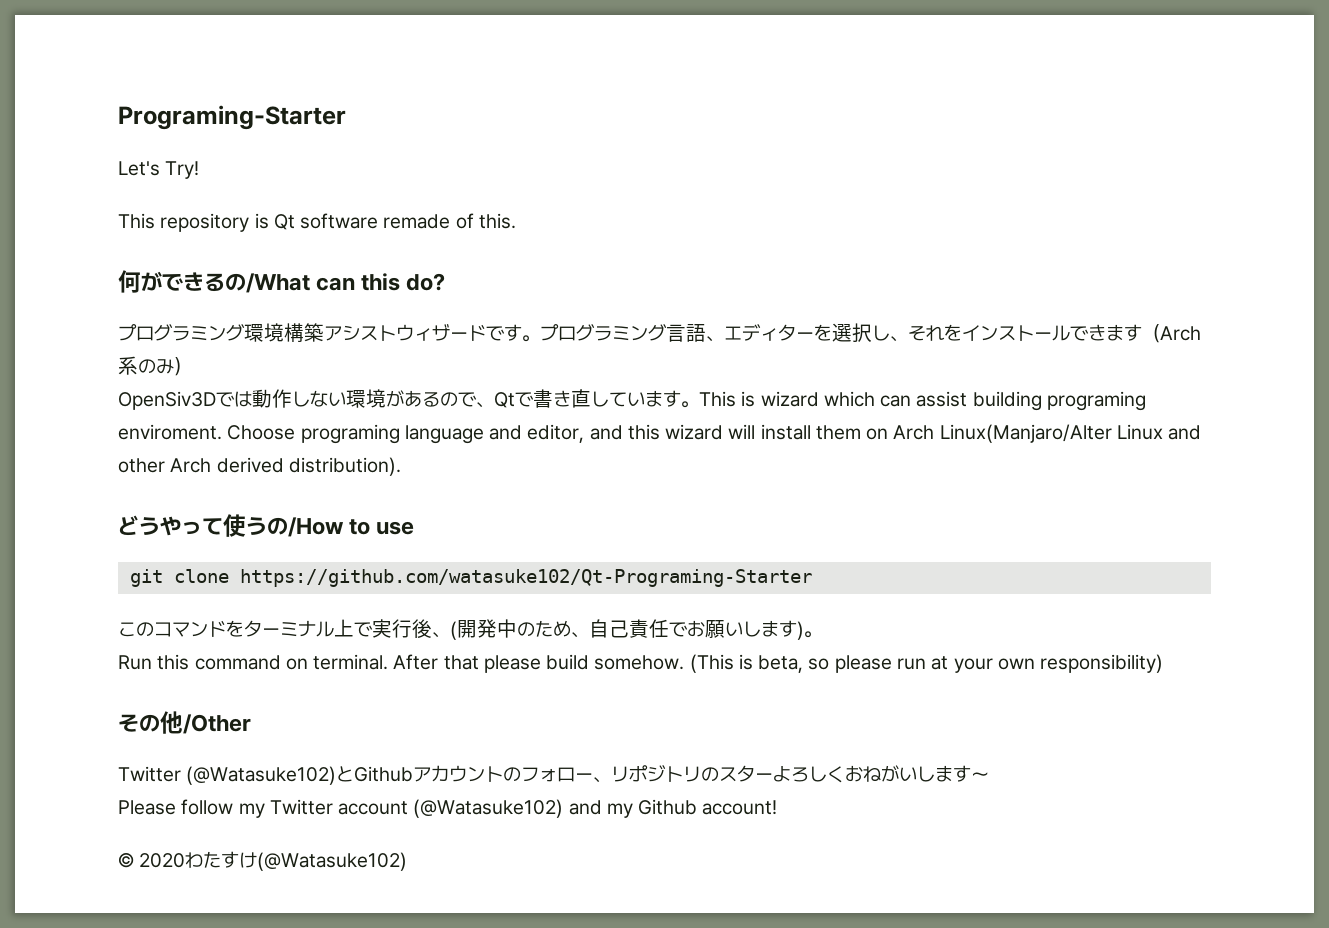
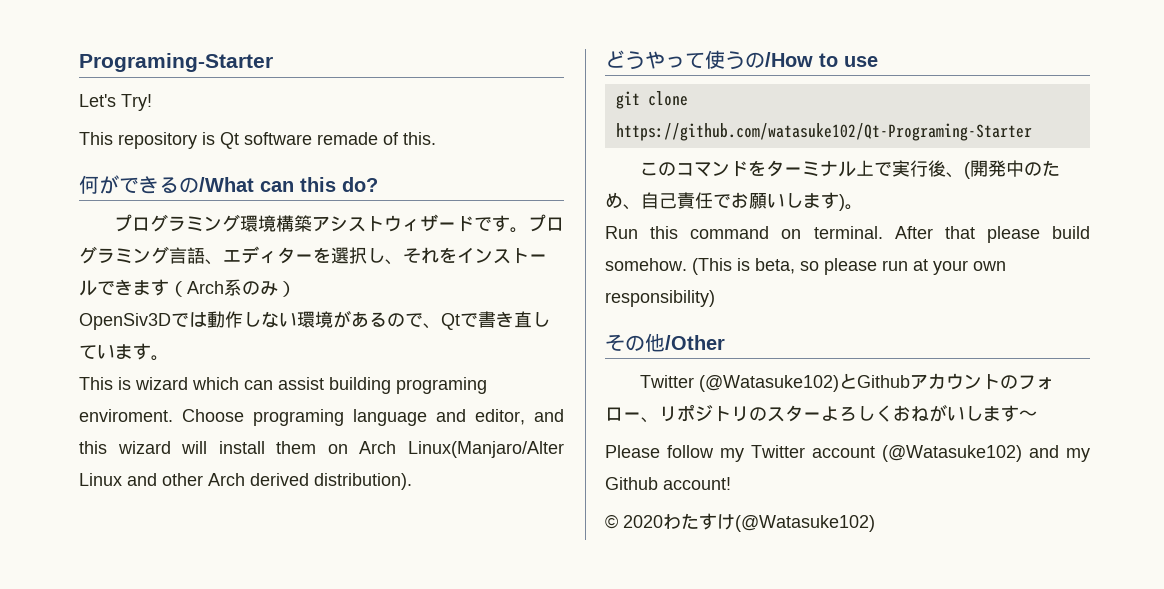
(699, 404) none -> (169, 358) //

